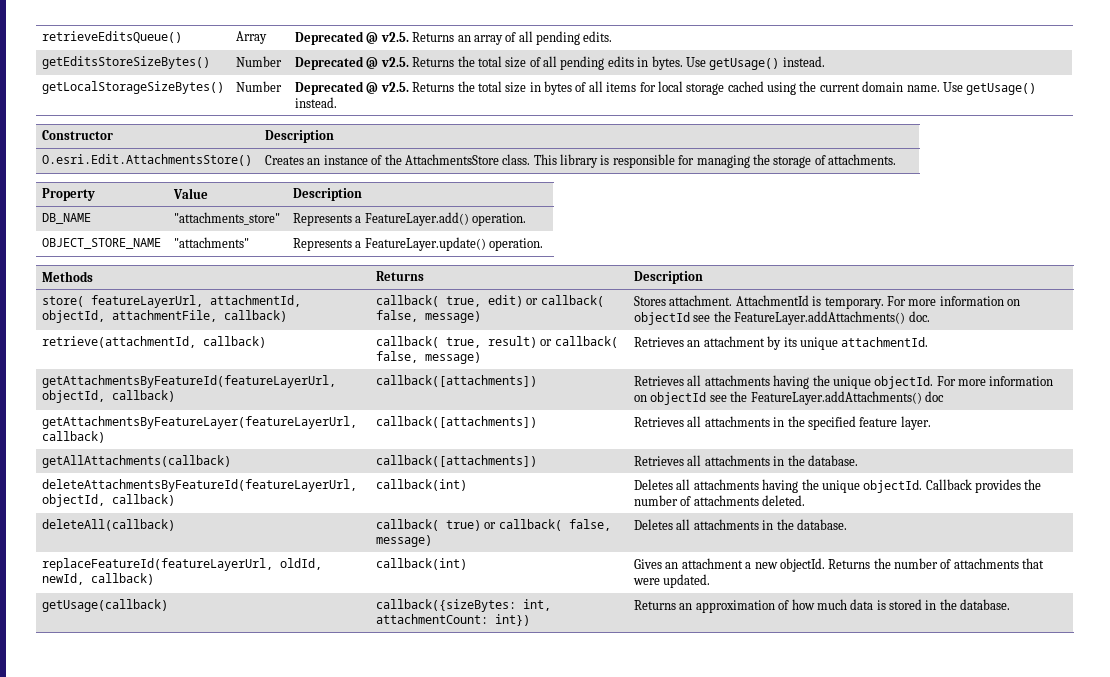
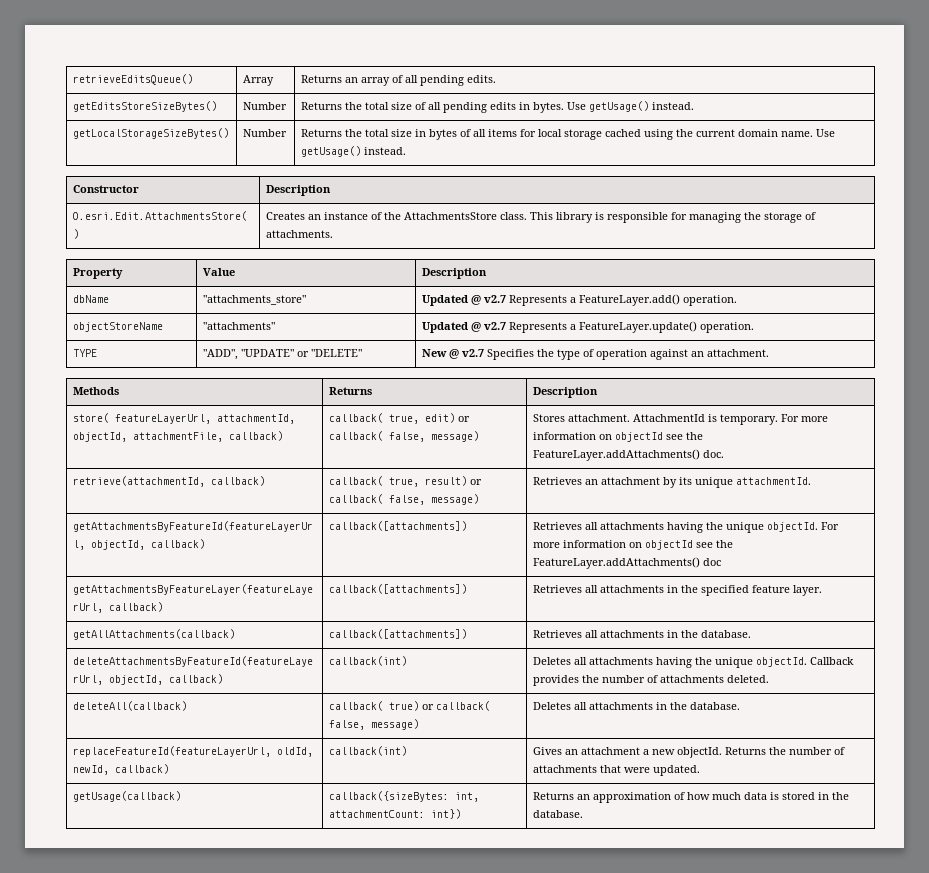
[295,31,409,45] Deprecated @ v2.5. -> (275, 80) none
[295,56,409,70] Deprecated @ v2.5. -> (288, 106) none
[295,81,409,95] Deprecated @ v2.5. -> (288, 133) none
[42,213,92,224] DB_NAME -> [73,295,110,303] dbName
(281, 218) none -> [422,295,507,306] Updated @ v2.7
[42,238,162,249] OBJECT_STORE_NAME -> [73,322,164,332] objectStoreName
(250, 242) none -> [422,322,507,333] Updated @ v2.7
(544, 244) none -> [73,349,98,357] [203,349,363,360] [422,349,770,360] // TYPE | "ADD", "UPDATE" or "DELETE" | New @ v2.7 Specifies the type of operation against an attachment.

